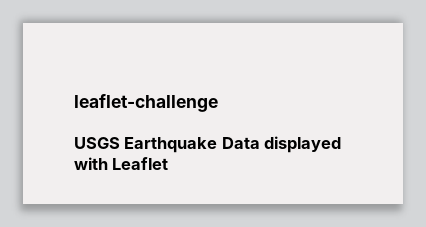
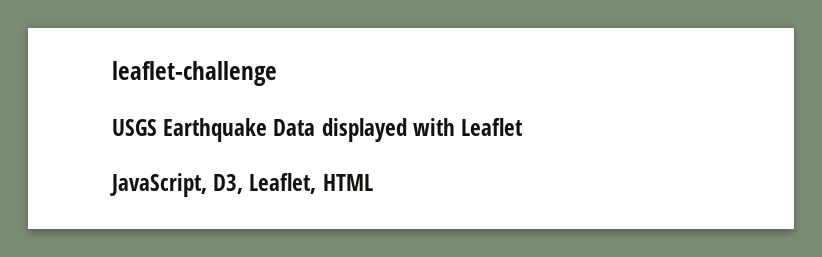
(169, 163) none -> [110,173,373,197] // JavaScript, D3, Leaflet, HTML

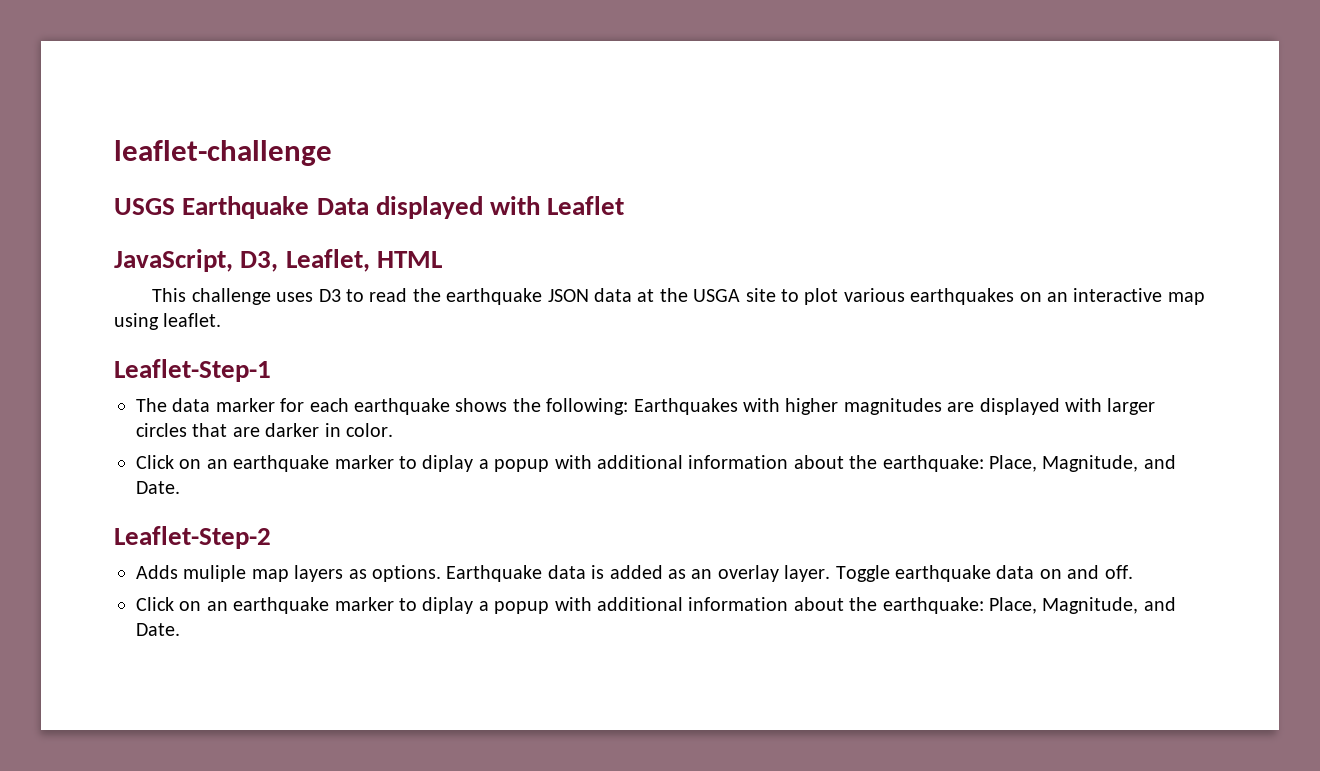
(373, 182) none -> [152,288,1205,305] [114,313,222,330] [114,359,271,382] [136,398,1156,415] [136,423,393,437] [136,455,1176,472] [136,481,180,494] [114,526,271,549] [136,565,1133,582] [136,597,1176,614] [136,623,180,636] // This challenge uses D3 to read the earthquake JSON data at the USGA site to plot various earthquakes on an interactive map using leaflet. // Leaflet-Step-1 // The data marker for each earthquake shows the following: Earthquakes with higher magnitudes are displayed with larger circles that are darker in color. // Click on an earthquake marker to diplay a popup with additional information about the earthquake: Place, Magnitude, and Date. // Leaflet-Step-2 // Adds muliple map layers as options. Earthquake data is added as an overlay layer. Toggle earthquake data on and off. // Click on an earthquake marker to diplay a popup with additional information about the earthquake: Place, Magnitude, and Date.

